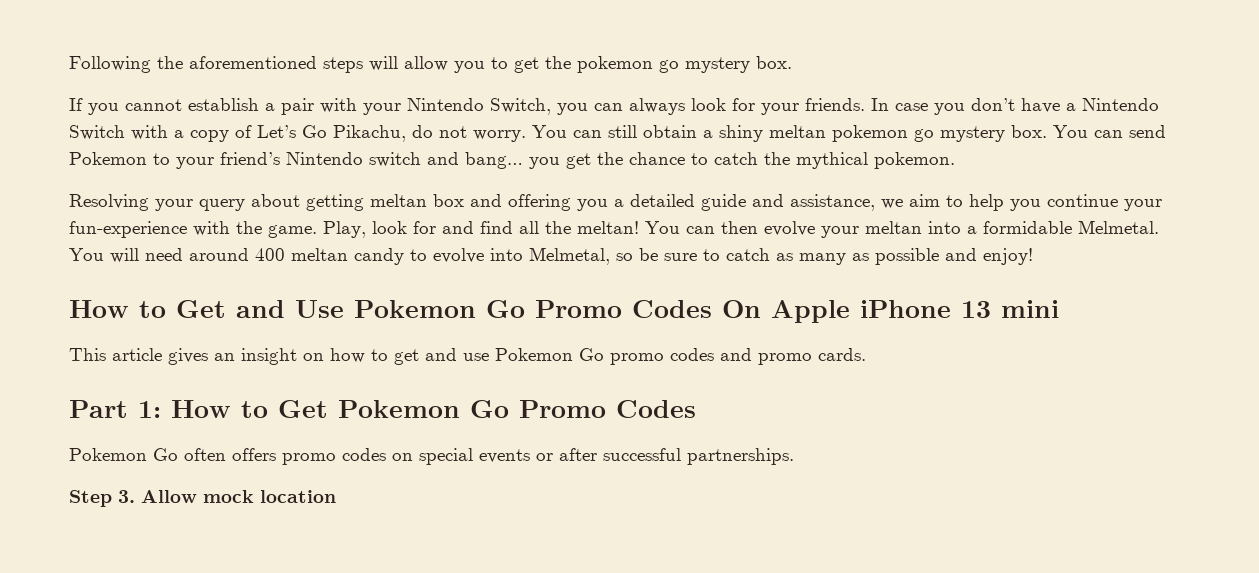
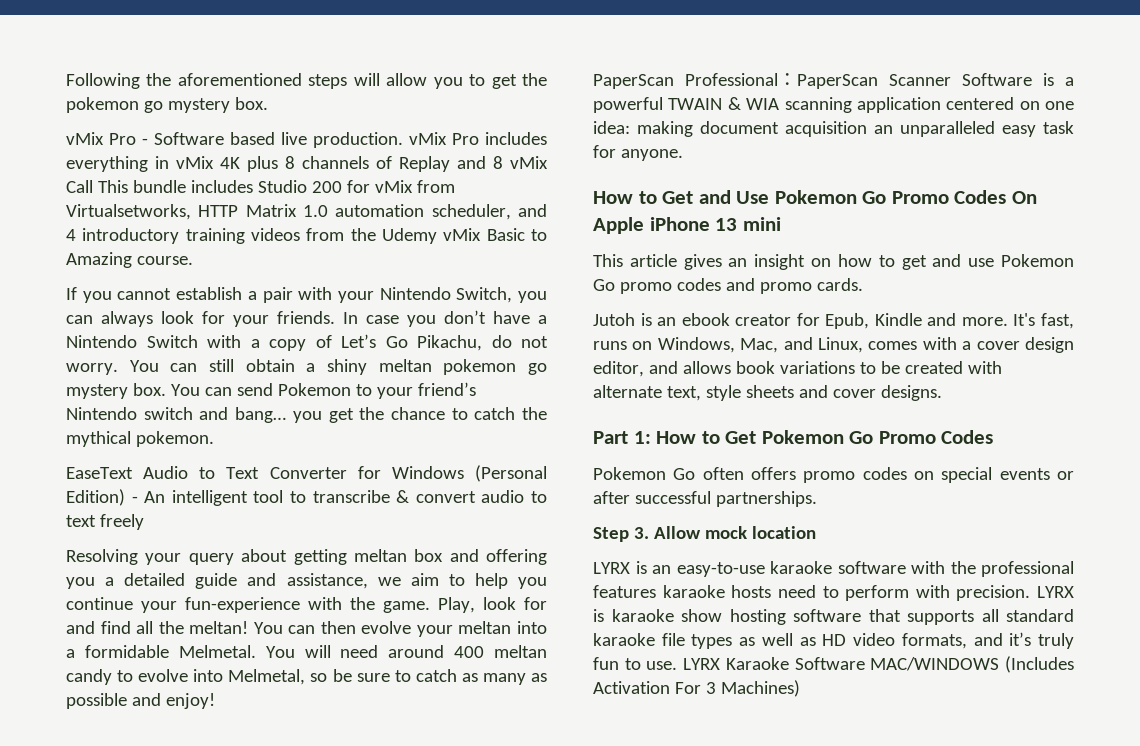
(792, 62) none -> [66,132,547,148] [66,156,548,172] [66,180,455,193] [66,204,547,220] [66,228,547,244] [66,252,193,268] // vMix Pro - Software based live production. vMix Pro includes everything in vMix 4K plus 8 channels of Replay and 8 vMix Call This bundle includes Studio 200 for vMix from Virtualsetworks, HTTP Matrix 1.0 automation scheduler, and 4 introductory training videos from the Udemy vMix Basic to Amazing course.
(955, 160) none -> [66,465,547,482] [66,489,547,506] [66,514,144,530] // EaseText Audio to Text Converter for Windows (Personal Edition) - An intelligent tool to transcribe & convert audio to text freely
(1033, 256) none -> [593,73,1074,89] [593,97,1074,113] [593,121,1074,137] [593,145,683,161] // PaperScan Professional：PaperScan Scanner Software is a powerful TWAIN & WIA scanning application centered on one idea: making document acquisition an unparalleled easy task for anyone.
(866, 354) none -> [593,313,1074,329] [593,337,1074,353] [593,361,1002,377] [593,385,942,401] // Jutoh is an ebook creator for Epub, Kindle and more. It's fast, runs on Windows, Mac, and Linux, comes with a cover design editor, and allows book variations to be created with alternate text, style sheets and cover designs.
(336, 496) none -> [593,561,1074,577] [593,585,1074,601] [593,609,1074,625] [593,632,1074,649] [593,656,1074,673] [593,680,800,697] // LYRX is an easy-to-use karaoke software with the professional features karaoke hosts need to perform with precision. LYRX is karaoke show hosting software that supports all standard karaoke file types as well as HD video formats, and it’s truly fun to use. LYRX Karaoke Software MAC/WINDOWS (Includes Activation For 3 Machines)

